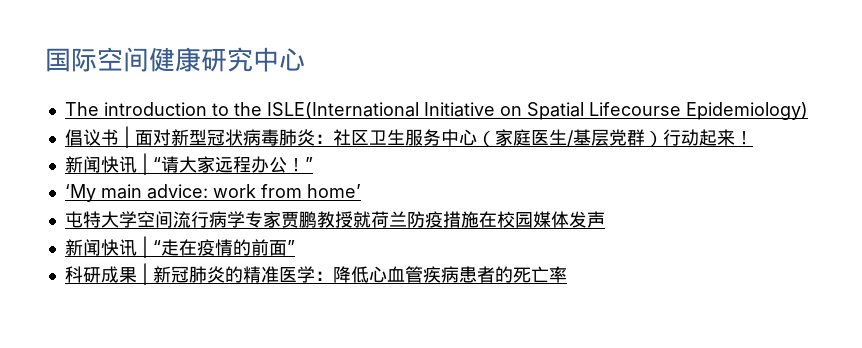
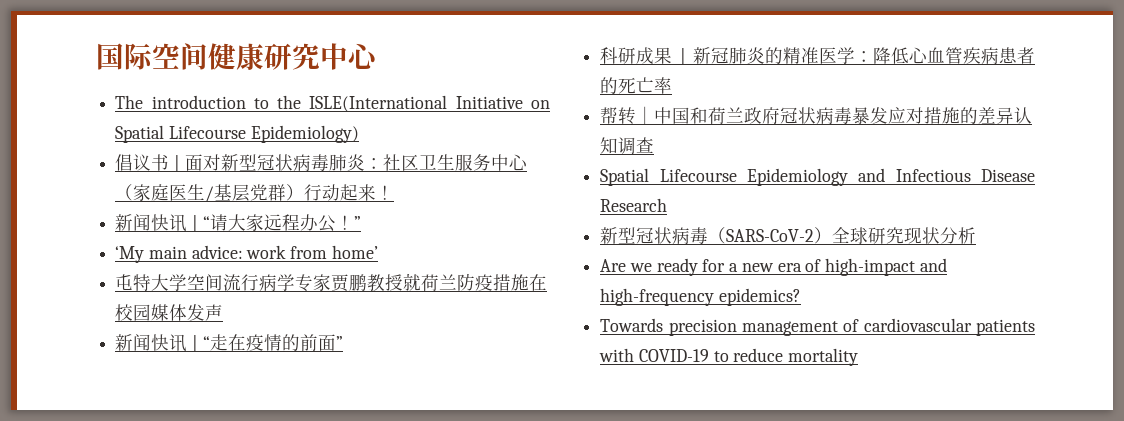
(567, 274) none -> [600,106,1033,125] [600,137,655,155] [600,168,1035,186] [600,198,668,212] [600,227,977,245] [600,258,947,276] [600,288,801,306] [600,318,1035,336] [599,348,859,366] // 帮转｜中国和荷兰政府冠状病毒暴发应对措施的差异认知调查 // Spatial Lifecourse Epidemiology and Infectious Disease Research // 新型冠状病毒（SARS-CoV-2）全球研究现状分析 // Are we ready for a new era of high-impact and high-frequency epidemics? // Towards precision management of cardiovascular patients with COVID-19 to reduce mortality

